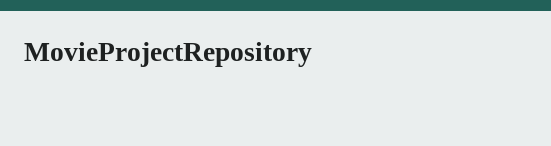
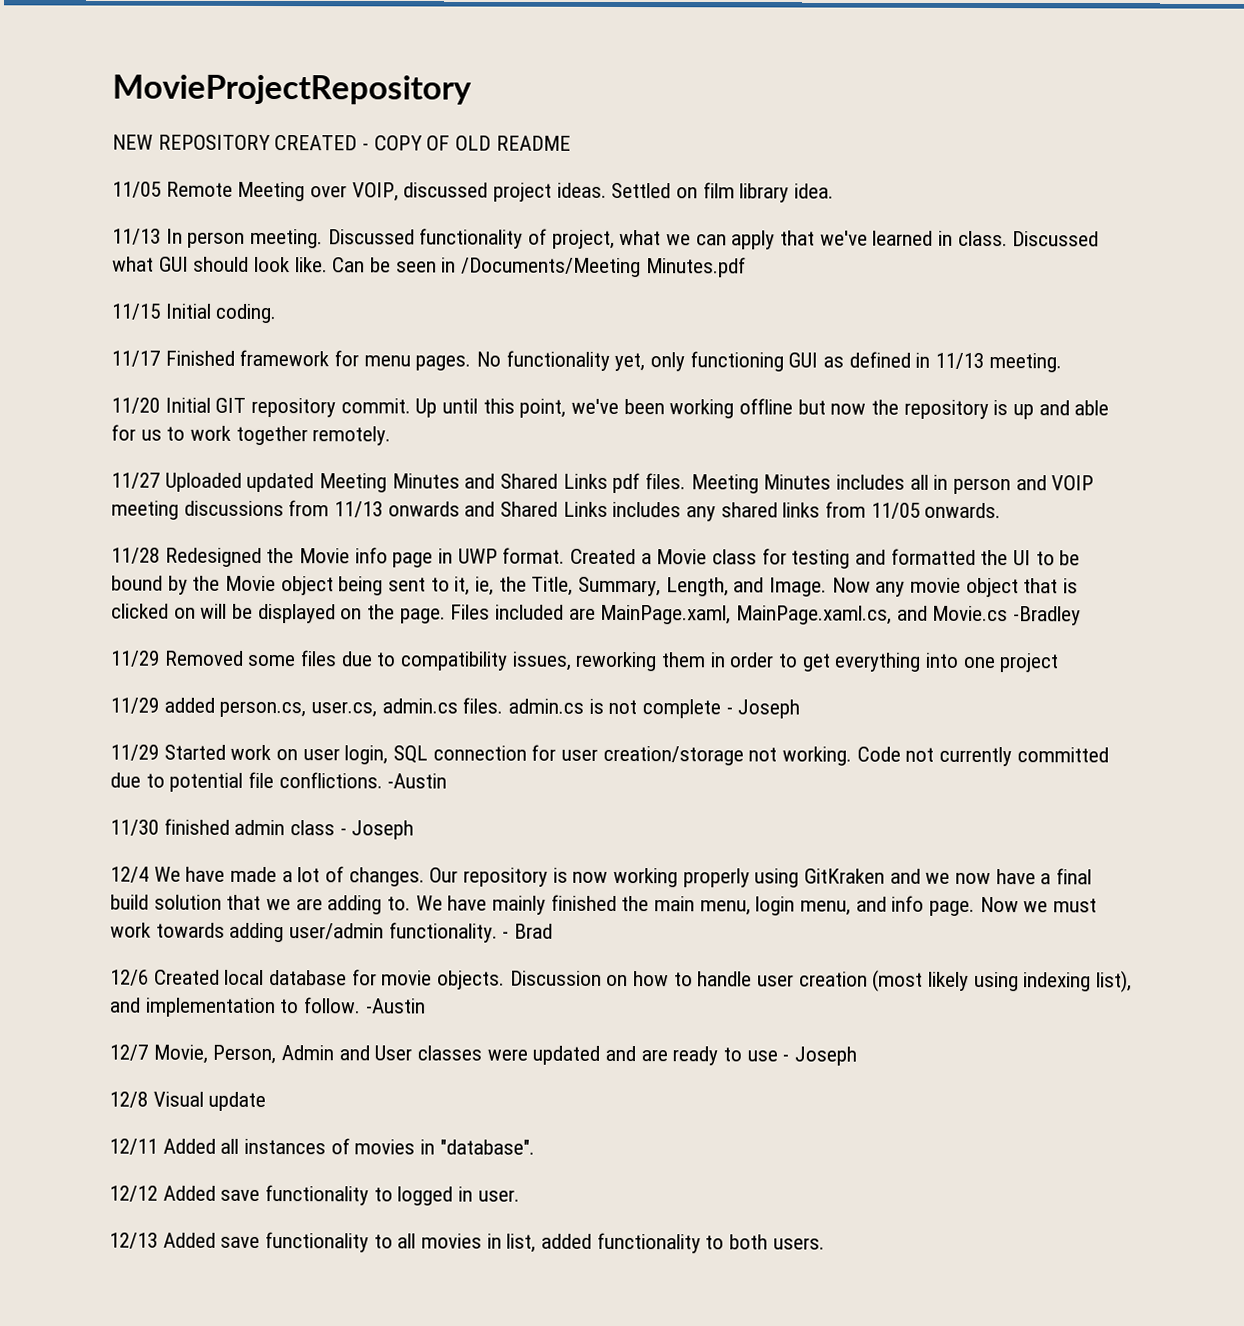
(312, 54) none -> [112,134,571,151] [112,181,835,203] [112,228,1100,250] [112,256,746,278] [111,303,278,324] [111,349,1062,373] [111,397,1110,420] [111,424,392,446] [111,472,1095,495] [111,500,1002,522] [111,547,1081,569] [111,575,1079,598] [111,603,1082,626] [110,650,1060,673] [110,697,801,719] [110,744,1109,767] [110,771,448,792] [110,818,415,840] [110,866,1093,888] [110,894,1098,916] [110,922,554,943] [110,969,1133,993] [110,997,426,1018] [109,1044,858,1066] [109,1091,267,1112] [109,1138,535,1155] [109,1185,520,1206] [109,1232,825,1254] // NEW REPOSITORY CREATED - COPY OF OLD README // 11/05 Remote Meeting over VOIP, discussed project ideas. Settled on film library idea. // 11/13 In person meeting. Discussed functionality of project, what we can apply that we've learned in class. Discussed what GUI should look like. Can be seen in /Documents/Meeting Minutes.pdf // 11/15 Initial coding. // 11/17 Finished framework for menu pages. No functionality yet, only functioning GUI as defined in 11/13 meeting. // 11/20 Initial GIT repository commit. Up until this point, we've been working offline but now the repository is up and able for us to work together remotely. // 11/27 Uploaded updated Meeting Minutes and Shared Links pdf files. Meeting Minutes includes all in person and VOIP meeting discussions from 11/13 onwards and Shared Links includes any shared links from 11/05 onwards. // 11/28 Redesigned the Movie info page in UWP format. Created a Movie class for testing and formatted the UI to be bound by the Movie object being sent to it, ie, the Title, Summary, Length, and Image. Now any movie object that is clicked on will be displayed on the page. Files included are MainPage.xaml, MainPage.xaml.cs, and Movie.cs -Bradley // 11/29 Removed some files due to compatibility issues, reworking them in order to get everything into one project // 11/29 added person.cs, user.cs, admin.cs files. admin.cs is not complete - Joseph // 11/29 Started work on user login, SQL connection for user creation/storage not working. Code not currently committed due to potential file conflictions. -Austin // 11/30 finished admin class - Joseph // 12/4 We have made a lot of changes. Our repository is now working properly using GitKraken and we now have a final build solution that we are adding to. We have mainly finished the main menu, login menu, and info page. Now we must work towards adding user/admin functionality. - Brad // 12/6 Created local database for movie objects. Discussion on how to handle user creation (most likely using indexing list), and implementation to follow. -Austin // 12/7 Movie, Person, Admin and User classes were updated and are ready to use - Joseph // 12/8 Visual update // 12/11 Added all instances of movies in "database". // 12/12 Added save functionality to logged in user. // 12/13 Added save functionality to all movies in list, added functionality to both users.

